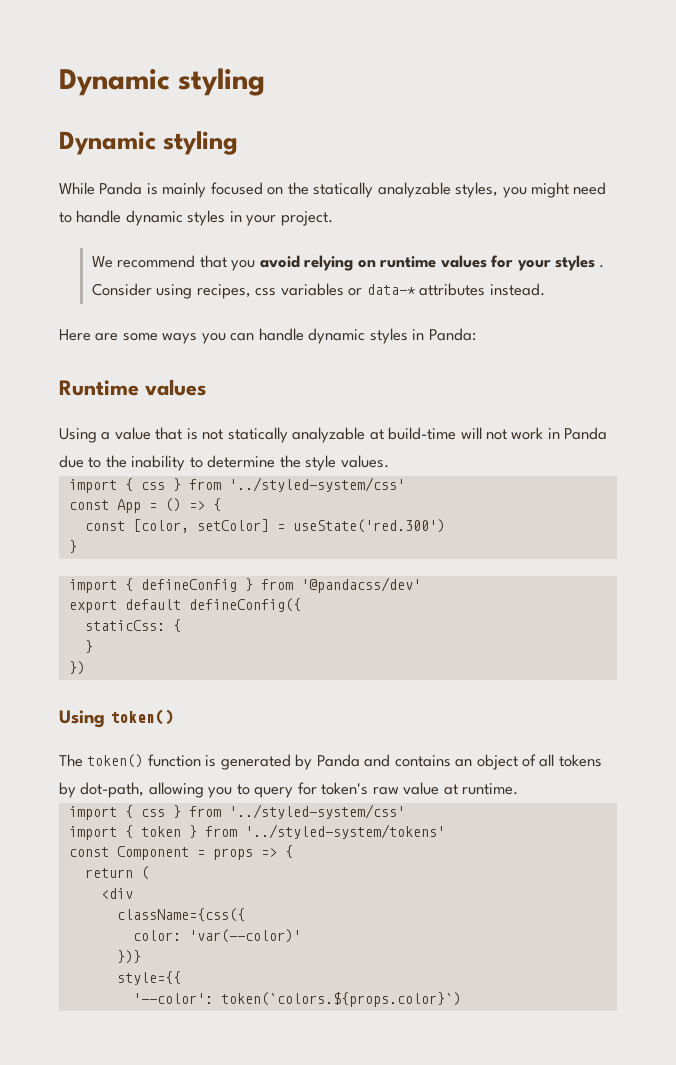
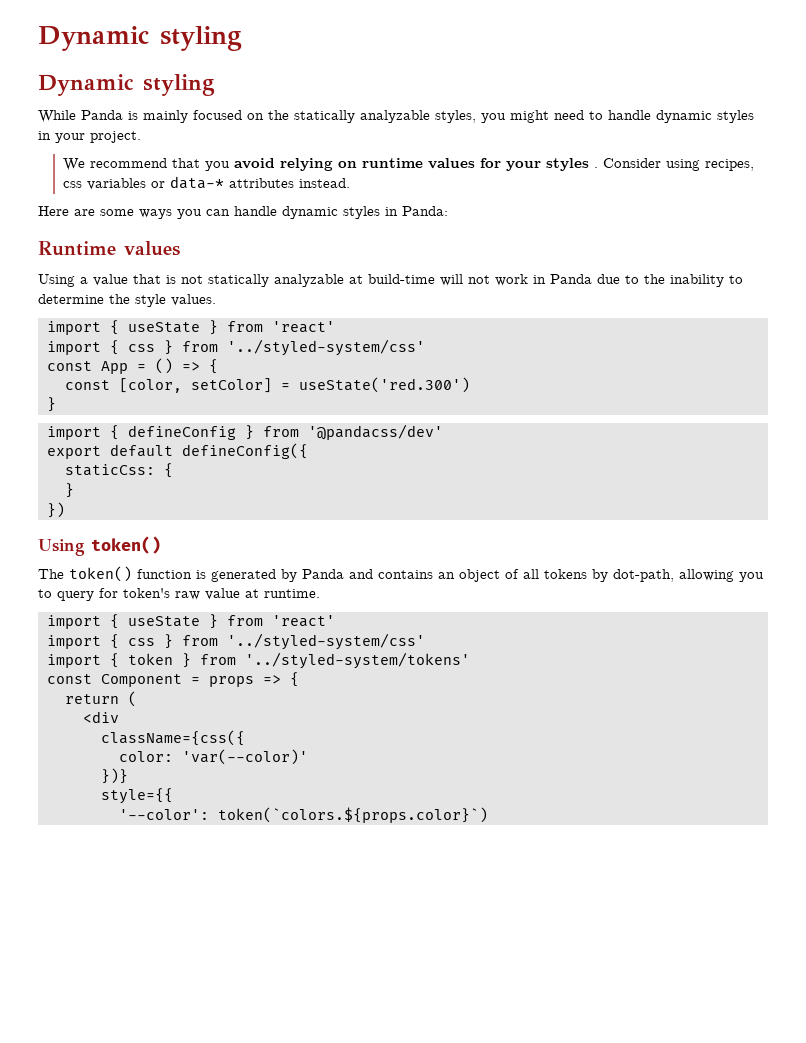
(389, 461) none -> [46,320,335,335] // import { useState } from 'react'
(519, 789) none -> [46,614,335,629] // import { useState } from 'react'

